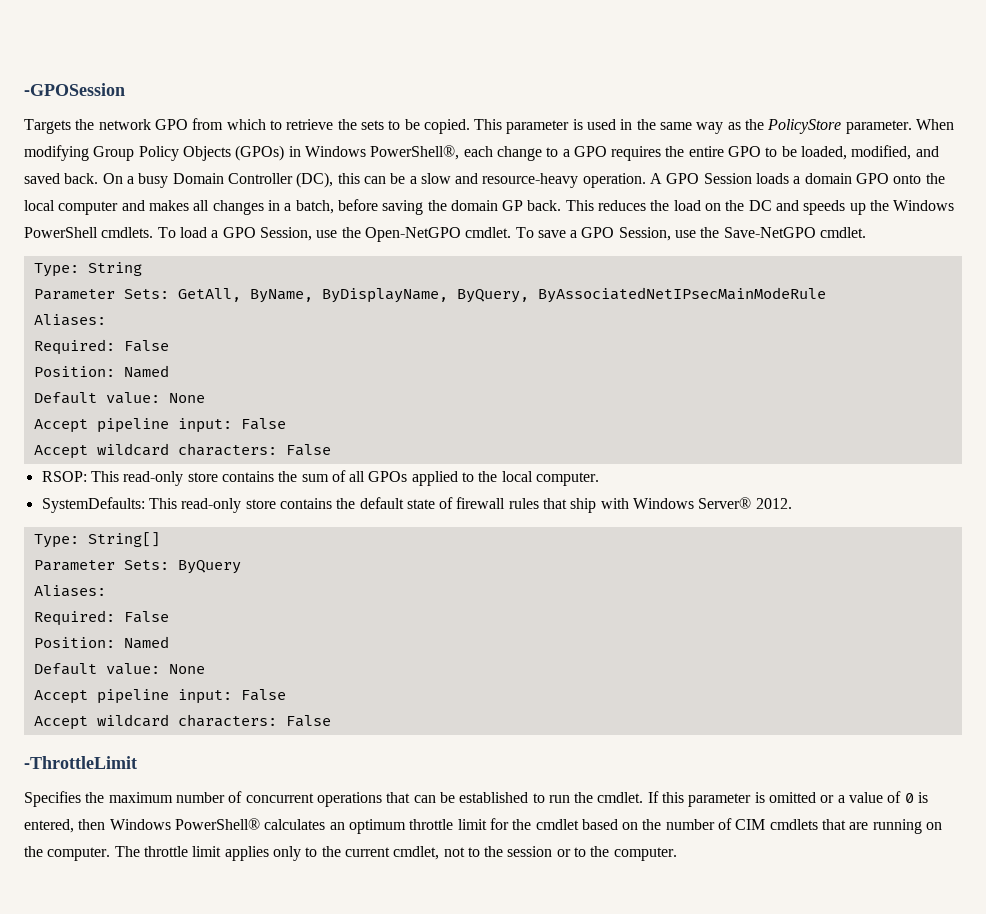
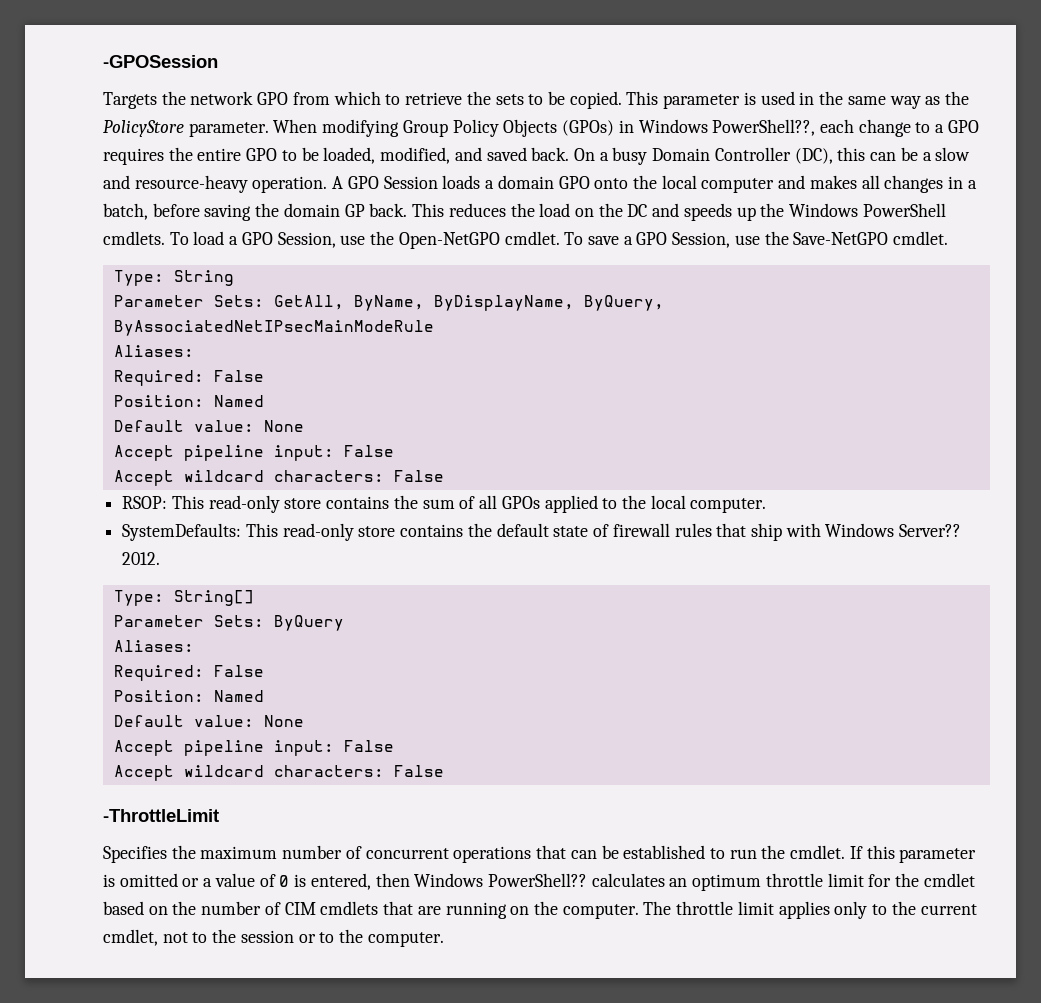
[370,145,460,160] PowerShell®, -> [712,119,816,136] PowerShell??,
[698,497,752,509] Server® -> [899,524,962,537] Server??
[174,818,260,830] PowerShell® -> [487,873,587,887] PowerShell??

